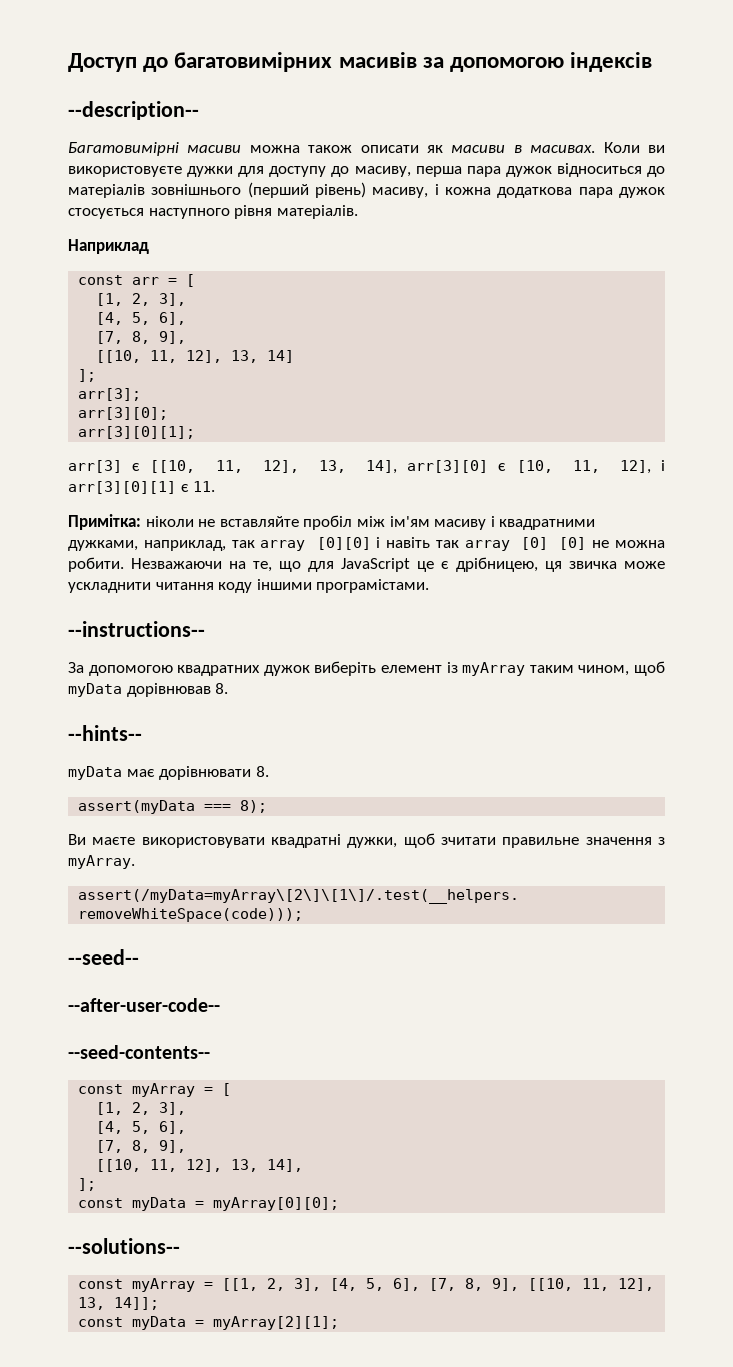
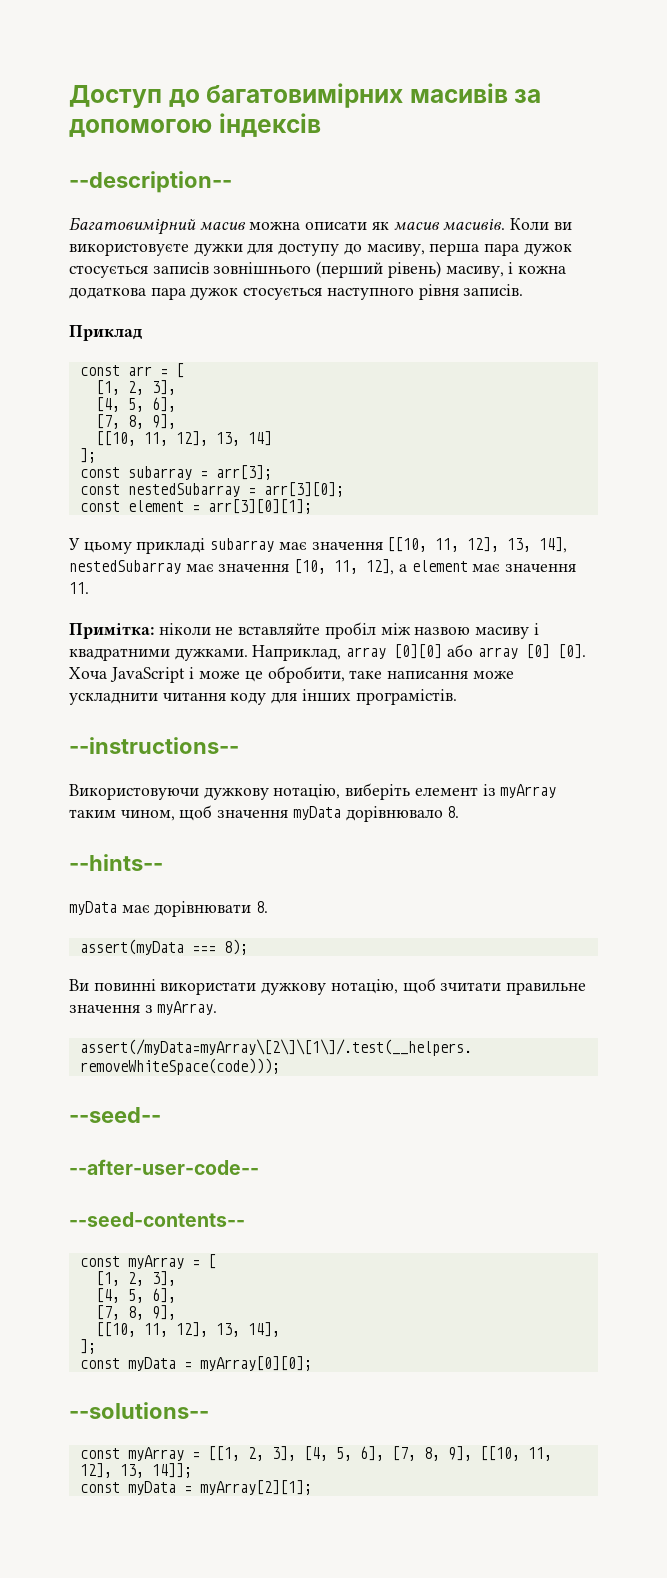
[68,142,596,156] Багатовимірні масиви можна також описати як масиви в масивах. -> [69,217,506,235] Багатовимірний масив можна описати як масив масивів.
[556,163,666,177] [68,184,145,198] відноситься до матеріалів -> [69,262,209,278] стосується записів
[276,205,358,219] [68,239,149,254] матеріалів. // Наприклад -> [463,284,524,296] [69,325,142,341] записів. // Приклад
[78,388,142,401] [78,407,169,420] [78,426,196,439] [68,460,665,474] [68,481,189,494] arr[3]; // arr[3][0]; // arr[3][0][1]; // arr[3] є [[10, 11, 12], 13, 14], arr[3][0] є [10, 11, 12], і arr[3][0][1] є -> [79,465,272,480] [79,482,344,497] [79,499,312,514] [68,537,568,554] [69,559,577,575] const subarray = arr[3]; // const nestedSubarray = arr[3][0]; // const element = arr[3][0][1]; // У цьому прикладі subarray має значення [[10, 11, 12], 13, 14], nestedSubarray має значення [10, 11, 12], а element має значення
[389,516,430,527] ім'ям -> [414,627,471,635] назвою
[68,537,665,551] [68,557,665,572] [68,579,430,593] [68,621,205,637] [68,662,310,676] дужками, наприклад, так array [0][0] і навіть так array [0] [0] не можна робити. Незважаючи на те, що для JavaScript це є дрібницею, ця звичка може ускладнити читання коду іншими програмістами. // --instructions-- // За допомогою квадратних дужок -> [174,644,586,661] [69,666,514,683] [69,689,457,705] [69,737,239,754] [69,784,341,800] дужками. Наприклад, array [0][0] або array [0] [0]. Хоча JavaScript і може це обробити, таке написання може ускладнити читання коду для інших програмістів. // --instructions-- // Використовуючи дужкову нотацію,
[68,683,211,697] myData дорівнював -> [217,806,443,822] значення myData дорівнювало
[92,834,398,848] маєте використовувати квадратні дужки, -> [93,979,398,995] повинні використати дужкову нотацію,

